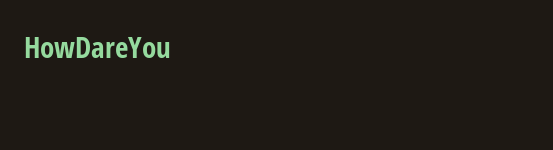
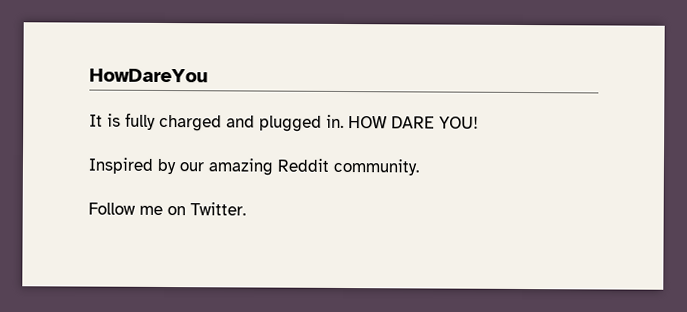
(171, 47) none -> [89,112,479,132] [88,157,419,176] [88,202,246,216] // It is fully charged and plugged in. HOW DARE YOU! // Inspired by our amazing Reddit community. // Follow me on Twitter.

